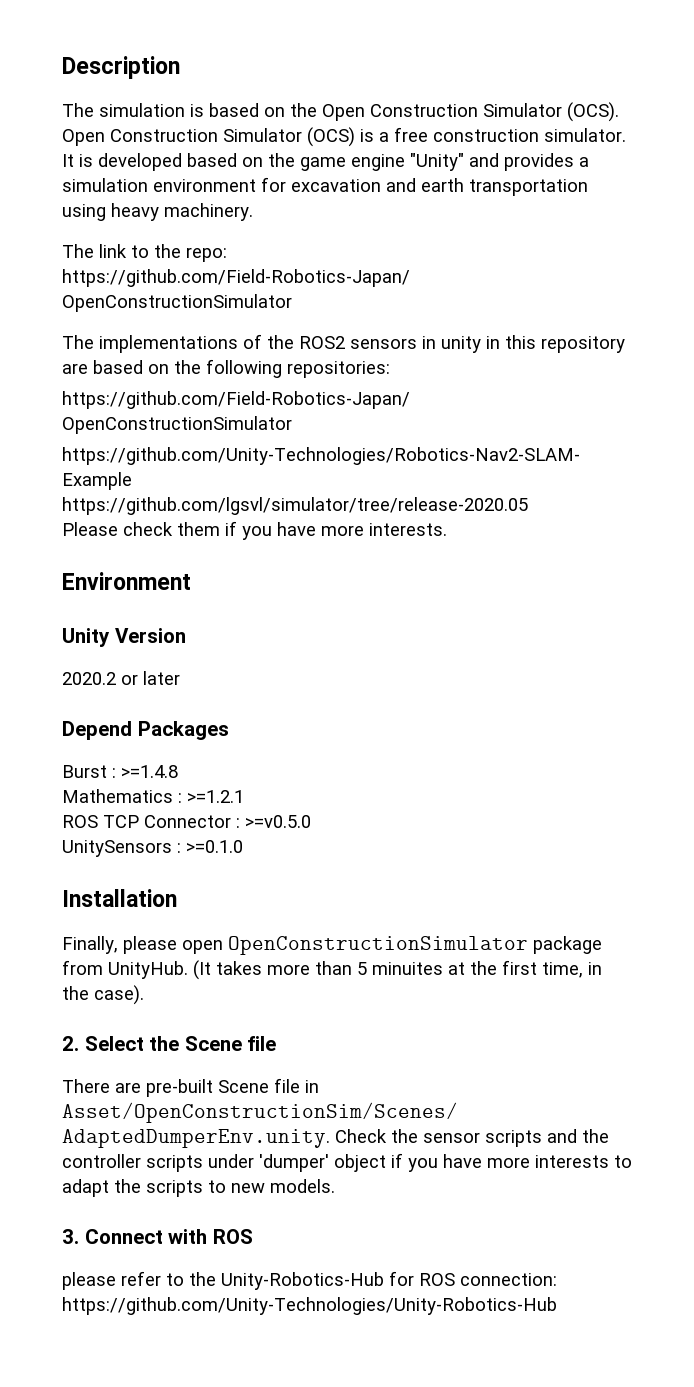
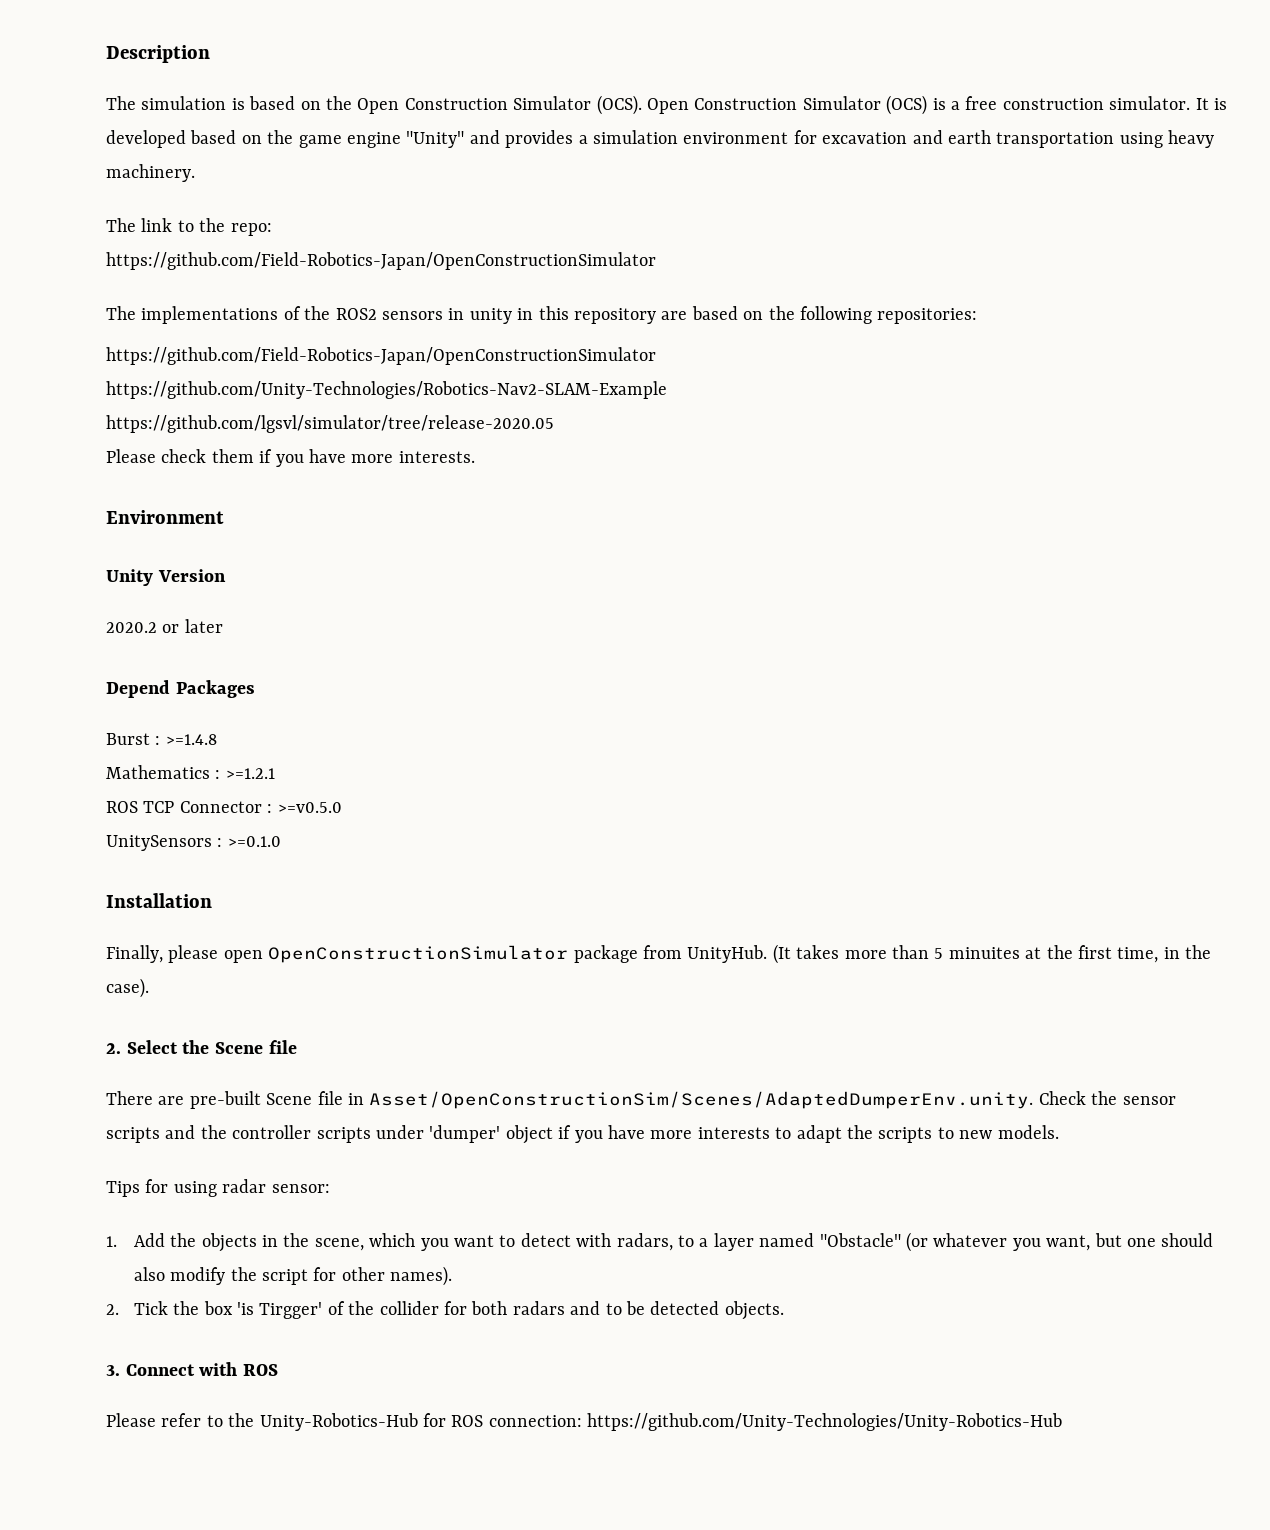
(335, 1186) none -> [106,1179,330,1197] [106,1232,1214,1252] [133,1266,453,1286] [106,1301,784,1320] // Tips for using radar sensor: // 1. Add the objects in the scene, which you want to detect with radars, to a layer named "Obstacle" (or whatever you want, but one should also modify the script for other names). // 2. Tick the box 'is Tirgger' of the collider for both radars and to be detected objects.
[62,1272,116,1290] please -> [106,1413,156,1427] Please

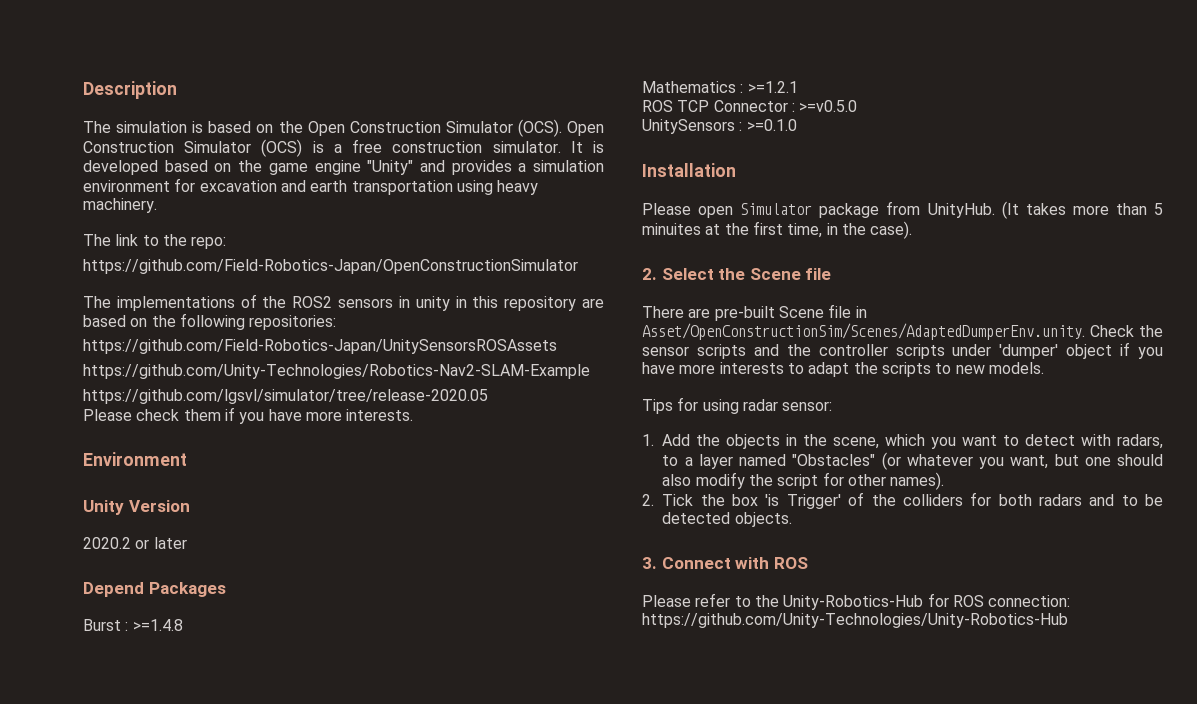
[106,347,656,365] https://github.com/Field-Robotics-Japan/OpenConstructionSimulator -> [83,339,557,354] https://github.com/Field-Robotics-Japan/UnitySensorsROSAssets
[106,945,569,963] Finally, please open OpenConstructionSimulator -> [642,203,813,218] Please open Simulator
[819,1233,901,1247] "Obstacle" -> [792,454,876,466] "Obstacles"
[259,1301,439,1319] Tirgger' of the collider -> [786,492,963,509] Trigger' of the colliders

